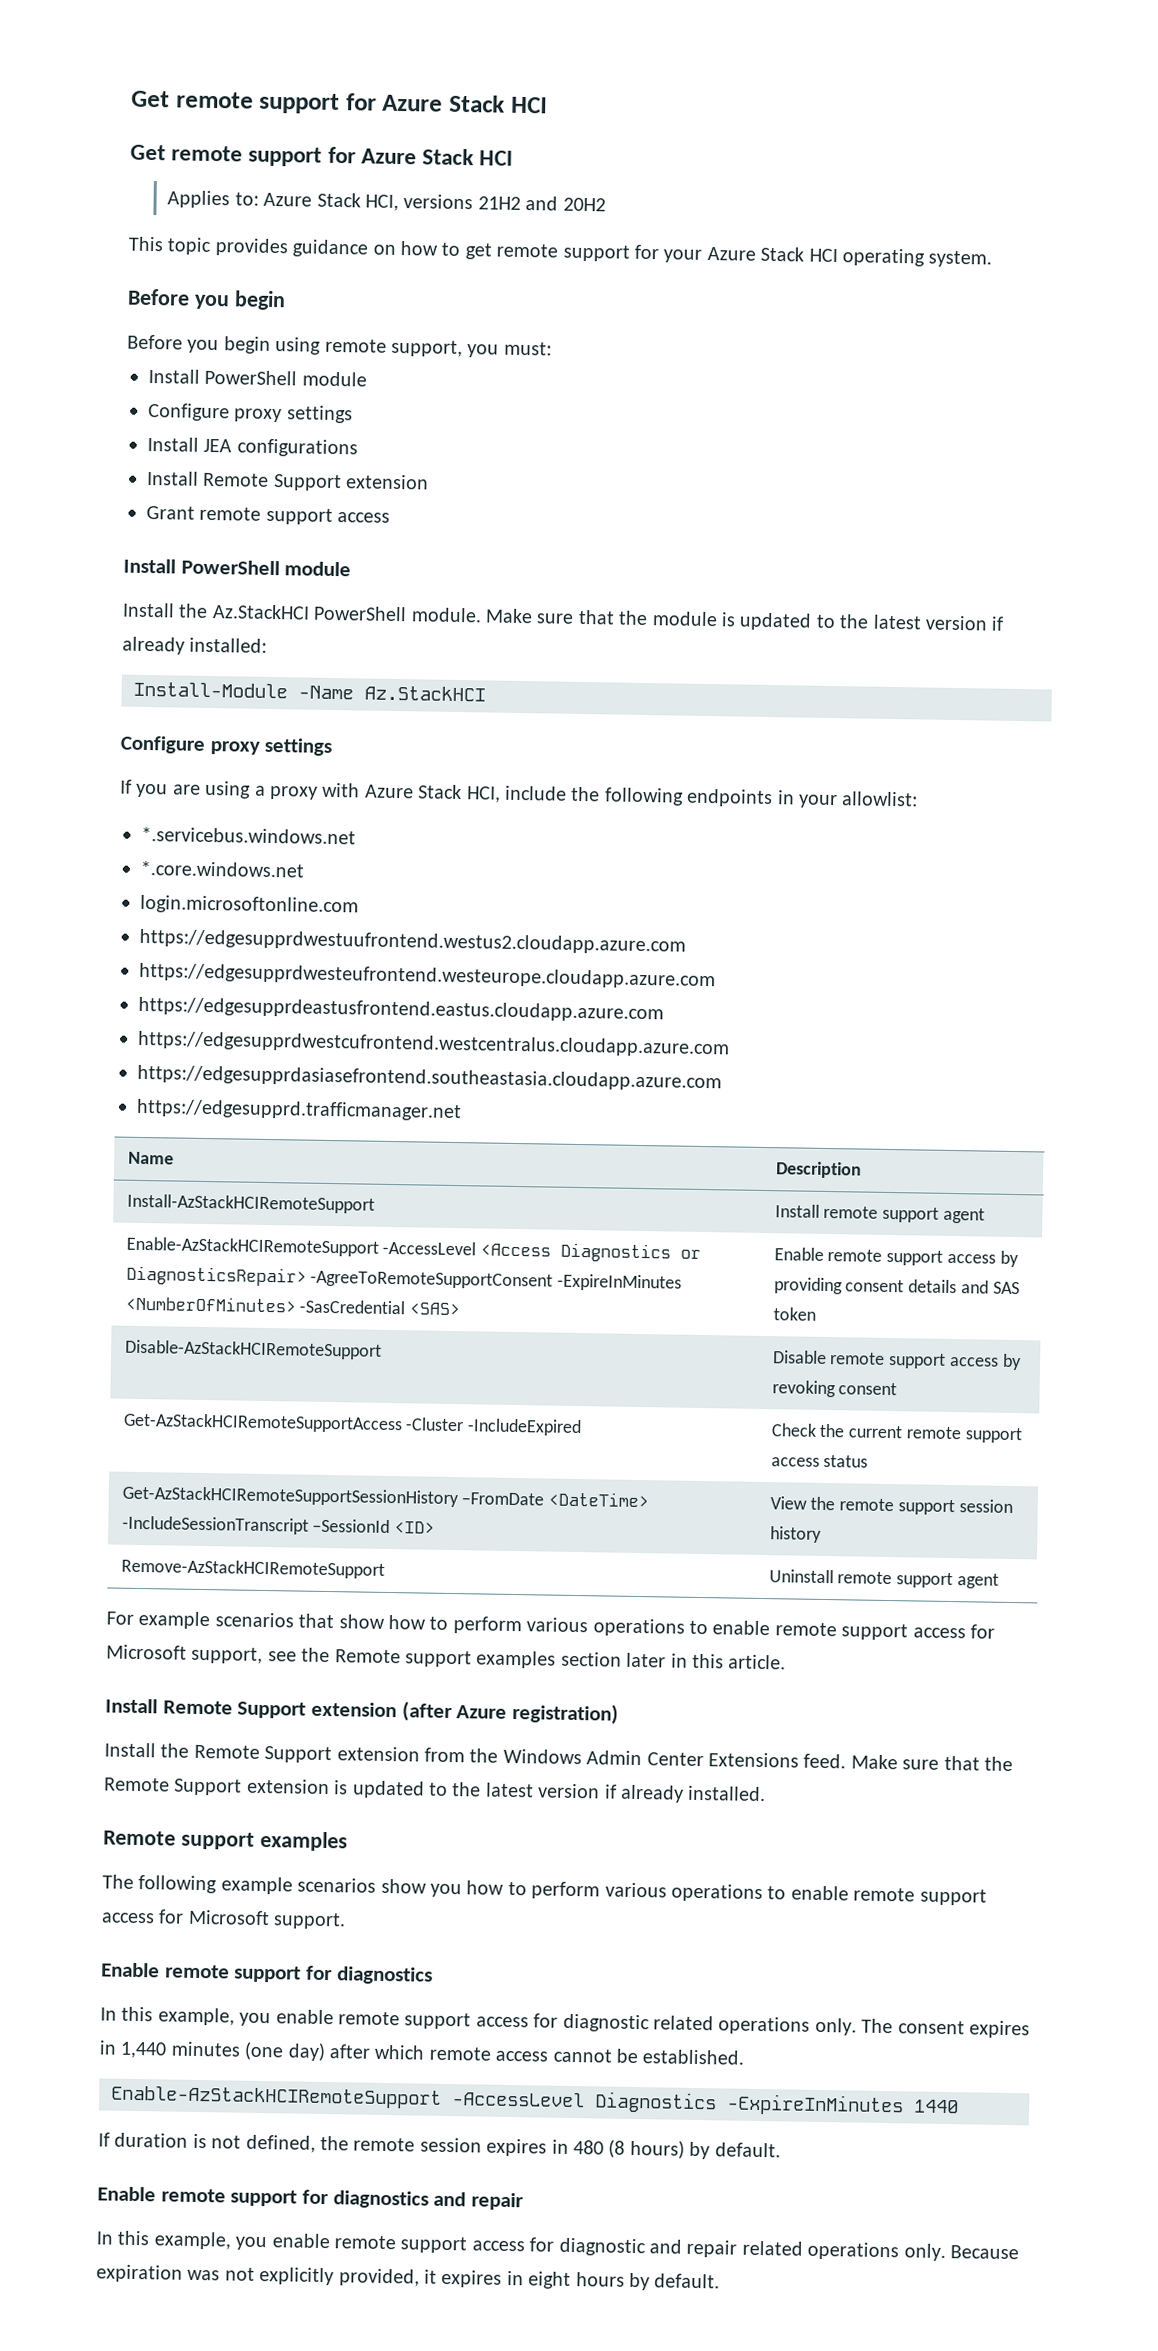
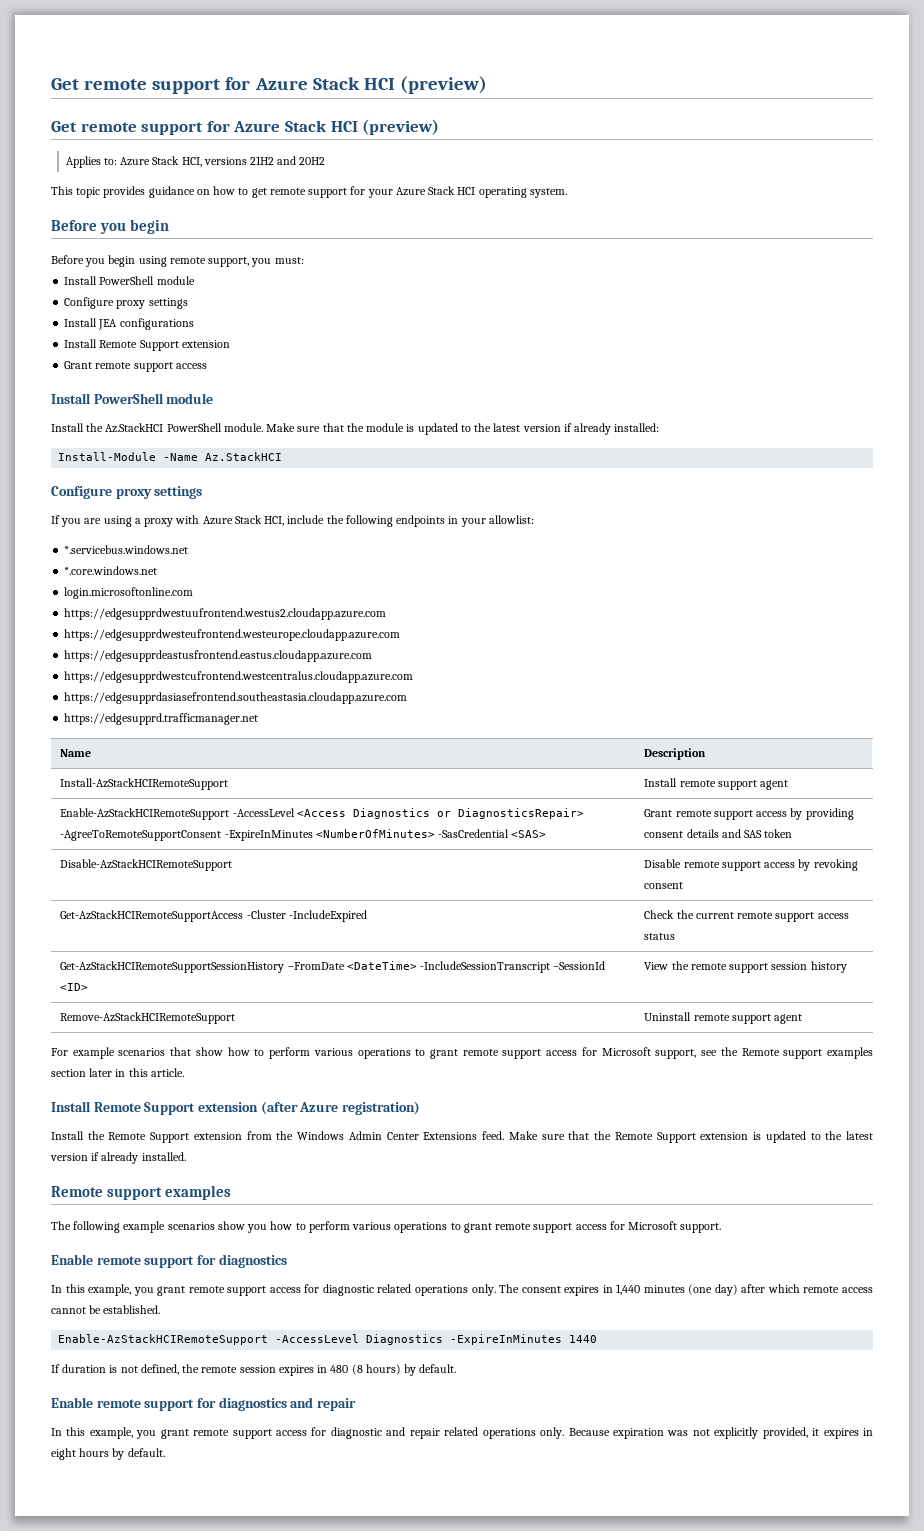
[131,90,548,115] [130,144,514,167] Get remote support for Azure Stack HCI // Get remote support for Azure Stack HCI -> [51,76,487,94] [51,119,440,135] Get remote support for Azure Stack HCI (preview) // Get remote support for Azure Stack HCI (preview)
[773,1247,824,1261] Enable -> [644,809,673,817] Grant
[712,1620,771,1636] enable -> [430,1049,458,1059] grant
[790,1885,849,1901] enable -> [463,1223,492,1233] grant
[275,2009,334,2025] enable -> [157,1286,186,1296] grant
[271,2233,330,2249] enable -> [160,1429,189,1439] grant

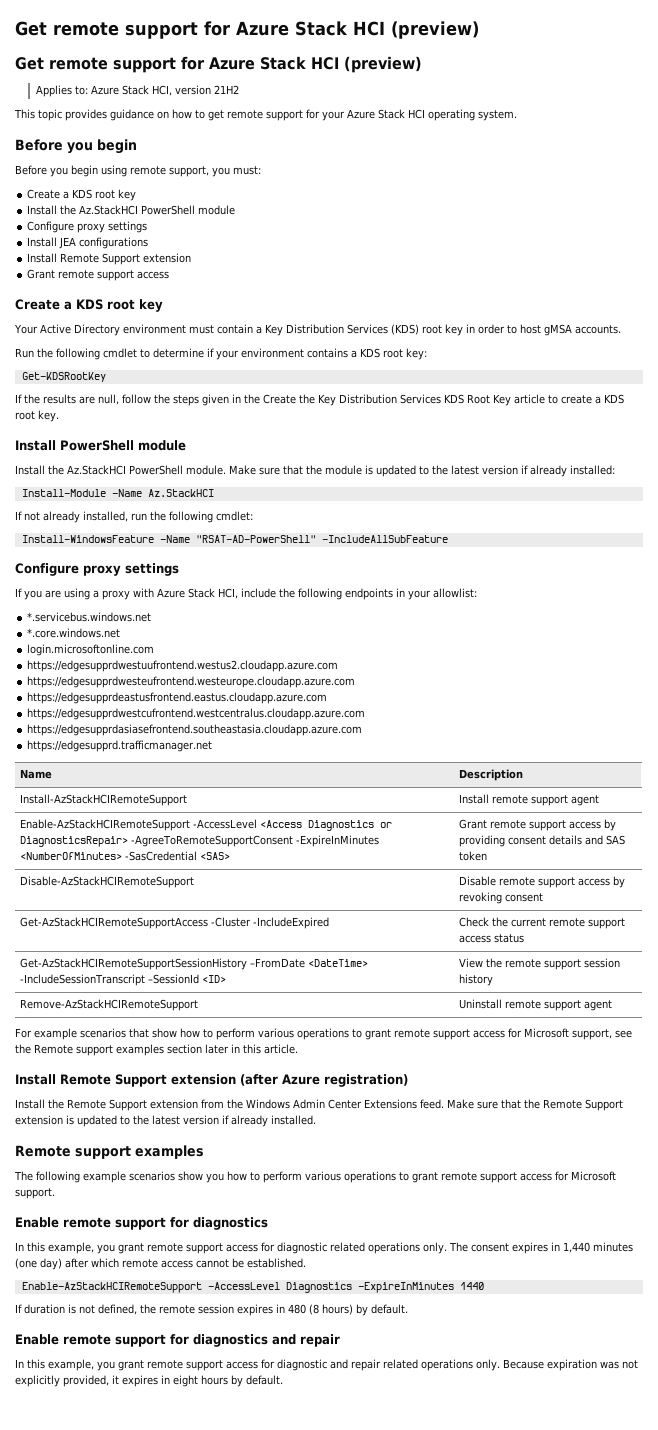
[203,157,247,165] versions -> [175,85,212,95] version
[277,156,326,165] and 20H2 -> (240, 89) none
[64,276,98,285] // Install -> [27,189,137,201] [27,205,139,215] // Create a KDS root key // Install the Az.StackHCI
(207, 366) none -> [15,299,163,312] [14,324,621,336] [15,348,427,360] [21,372,106,382] [15,394,624,406] [15,410,59,422] // Create a KDS root key // Your Active Directory environment must contain a Key Distribution Services (KDS) root key in order to host gMSA accounts. // Run the following cmdlet to determine if your environment contains a KDS root key: // Get-KDSRootKey // If the results are null, follow the steps given in the Create the Key Distribution Services KDS Root Key article to create a KDS root key.
(283, 456) none -> [15,511,253,523] [21,535,448,543] // If not already installed, run the following cmdlet: // Install-WindowsFeature -Name "RSAT-AD-PowerShell" -IncludeAllSubFeature

